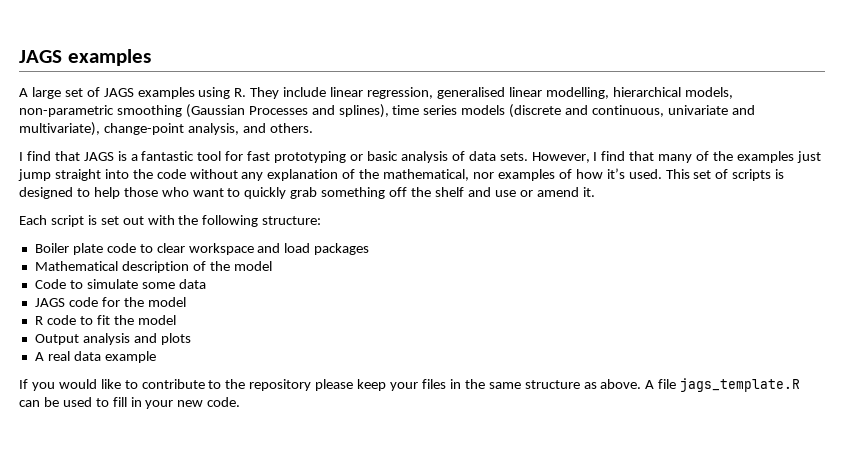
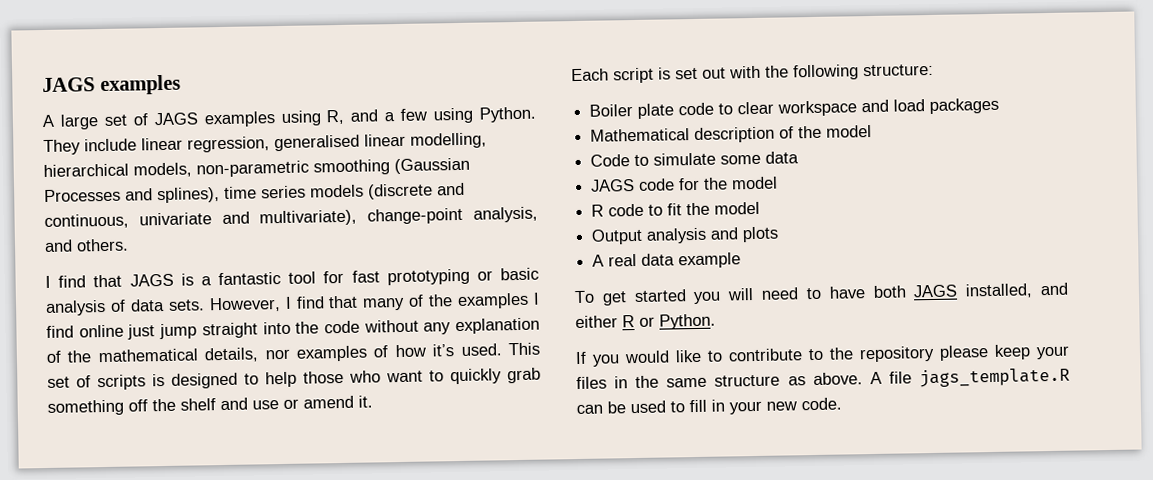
[234,88,247,97] R. -> [326,106,537,125] R, and a few using Python.
(794, 157) none -> [533,292,541,305] [46,324,124,338] I find online
[383,169,470,181] mathematical, -> [97,347,260,363] mathematical details,
(156, 357) none -> [574,282,1068,306] [575,313,716,330] // To get started you will need to have both JAGS installed, and either R or Python.

